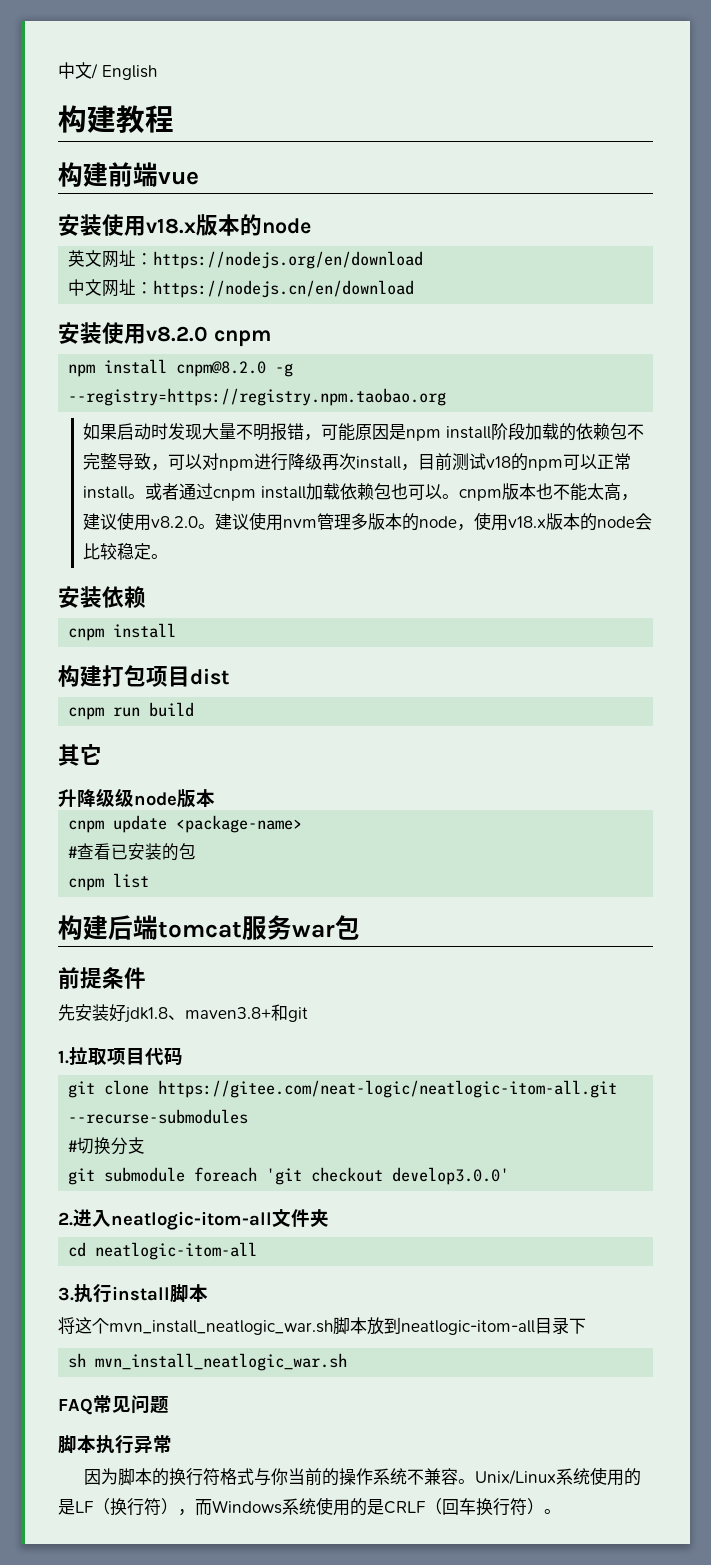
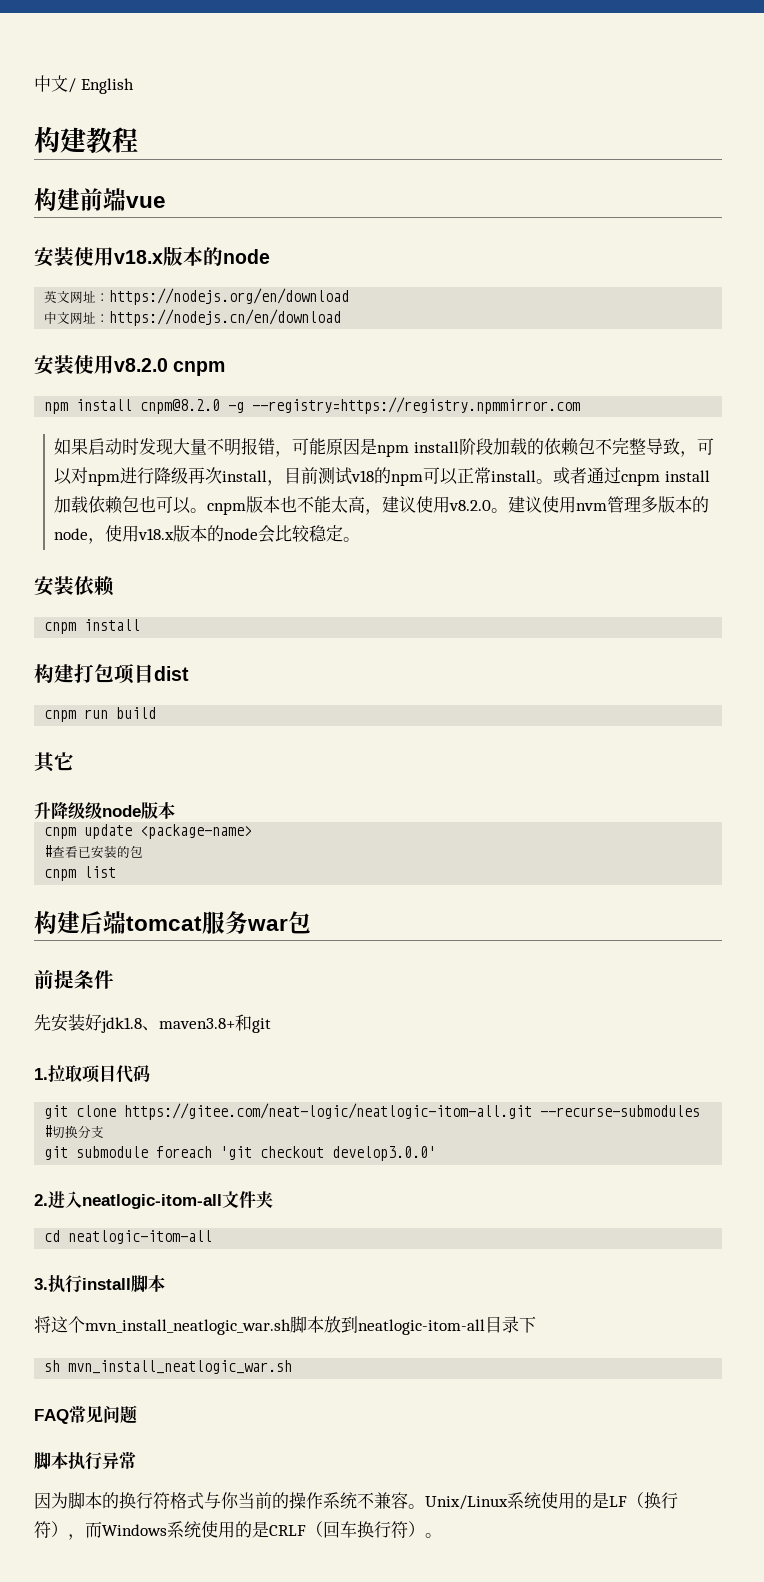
[68,388,447,406] --registry=https://registry.npm.taobao.org -> [252,397,581,414] --registry=https://registry.npmmirror.com

